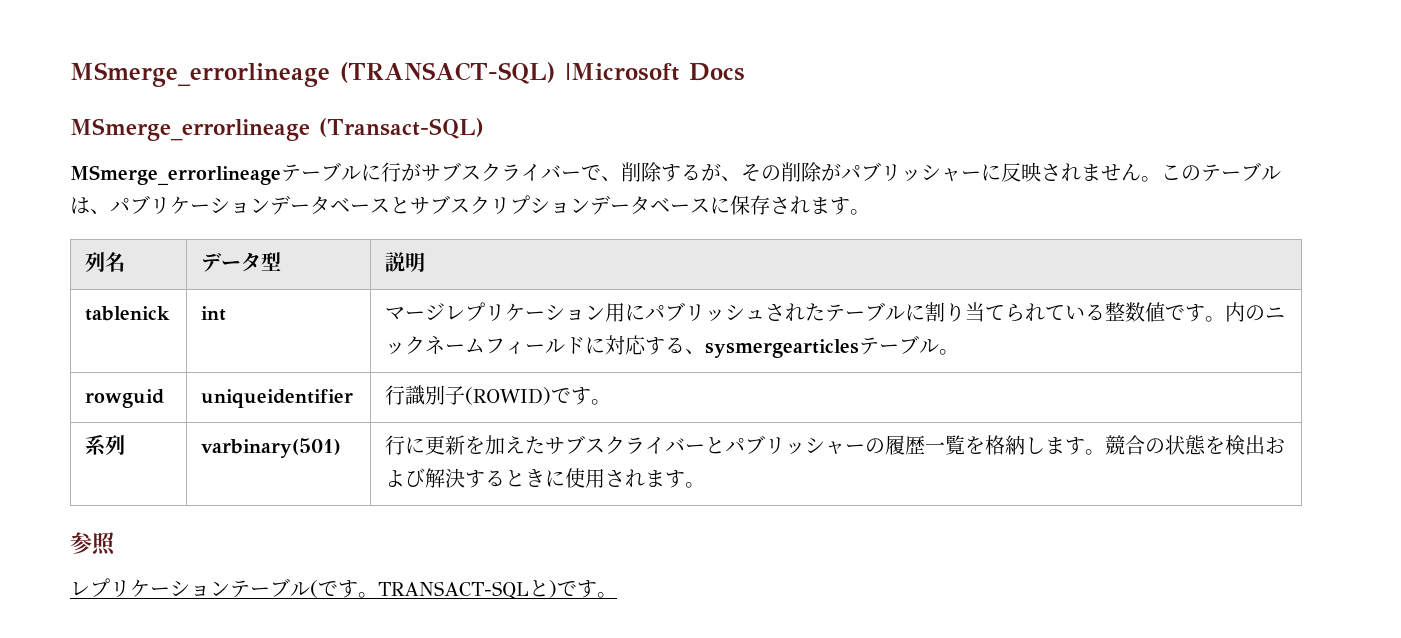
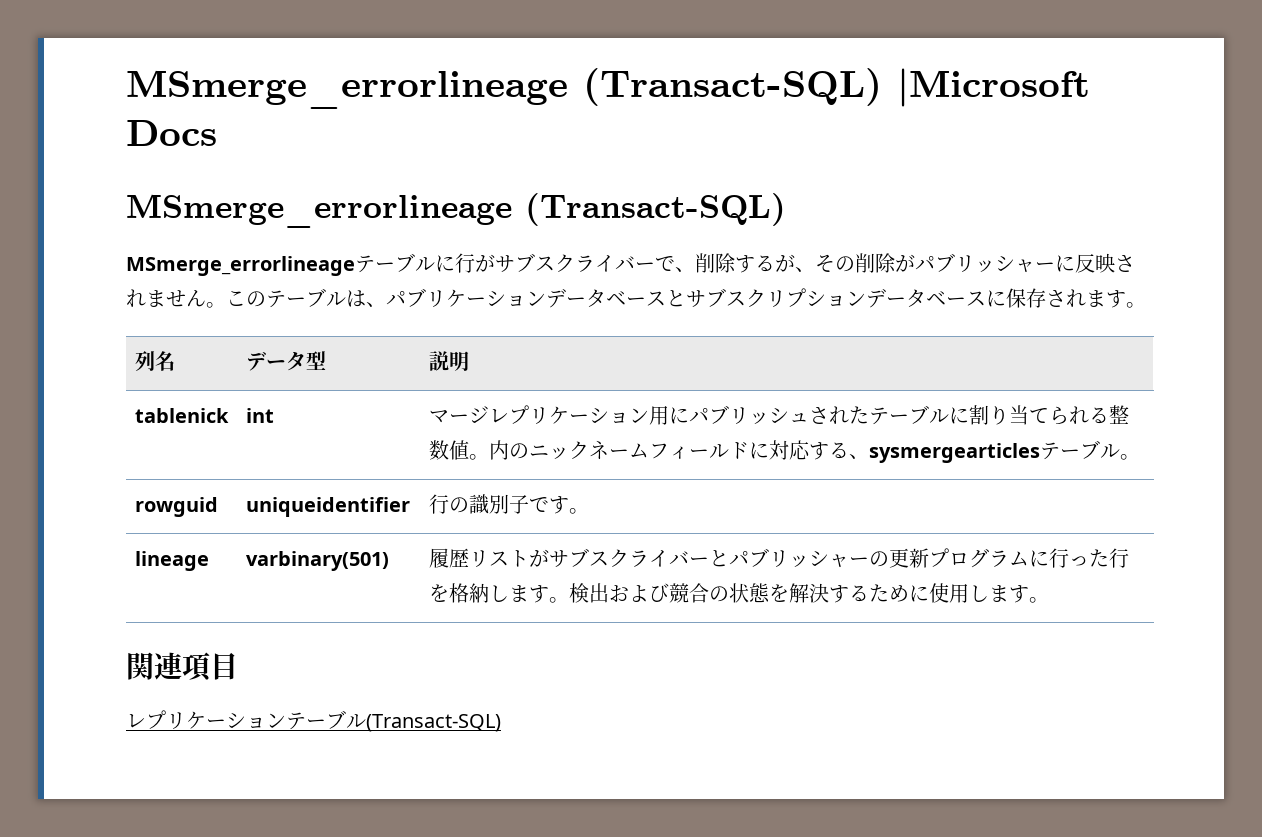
[70,62,555,87] MSmerge_errorlineage (TRANSACT-SQL) -> [126,68,882,109] MSmerge_errorlineage (Transact-SQL)
[1045,305,1086,320] てい -> (1089, 415) none
[1165,304,1206,322] です -> (469, 450) none
[405,385,552,405] 識別子(ROWID) -> [448,494,529,514] の識別子
[85,434,126,456] 系列 -> [134,551,209,571] lineage
[385,435,546,455] 行に更新を加えた -> [428,548,549,568] 履歴リストが
[885,435,966,455] 履歴一覧 -> [888,548,1129,568] 更新プログラムに行った行
(1106, 452) none -> [568,583,669,603] 検出および
[1225,435,1286,455] [385,468,706,488] [70,532,116,556] 検出および解決するときに使用されます。 // 参照 -> [788,583,1049,603] [126,652,238,681] 解決するために使用します。 // 関連項目
[310,580,617,600] (です。TRANSACT-SQLと)です。 -> [366,714,501,732] (Transact-SQL)

